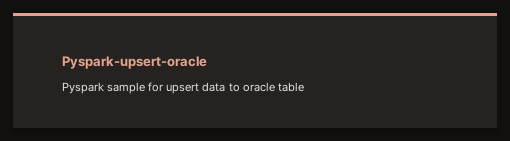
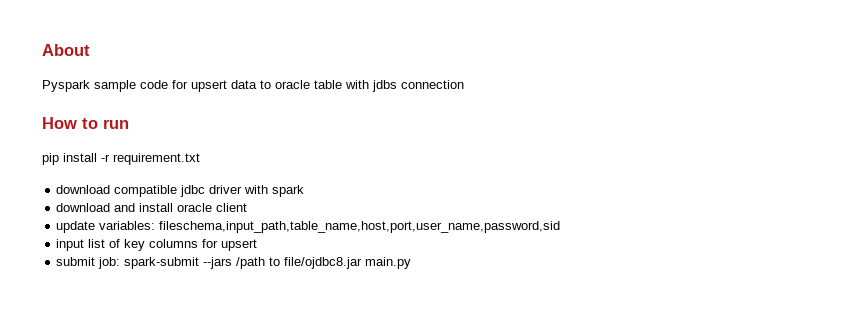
[62,56,207,69] Pyspark-upsert-oracle -> [42,44,90,56] About
(146, 88) none -> [140,80,168,89] code
(304, 87) none -> [345,80,464,92] [42,117,129,129] [42,153,200,165] [56,185,305,197] [56,203,248,212] [56,221,561,233] [56,239,258,251] [56,257,412,269] with jdbs connection // How to run // pip install -r requirement.txt // download compatible jdbc driver with spark // download and install oracle client // update variables: fileschema,input_path,table_name,host,port,user_name,password,sid // input list of key columns for upsert // submit job: spark-submit --jars /path to file/ojdbc8.jar main.py

